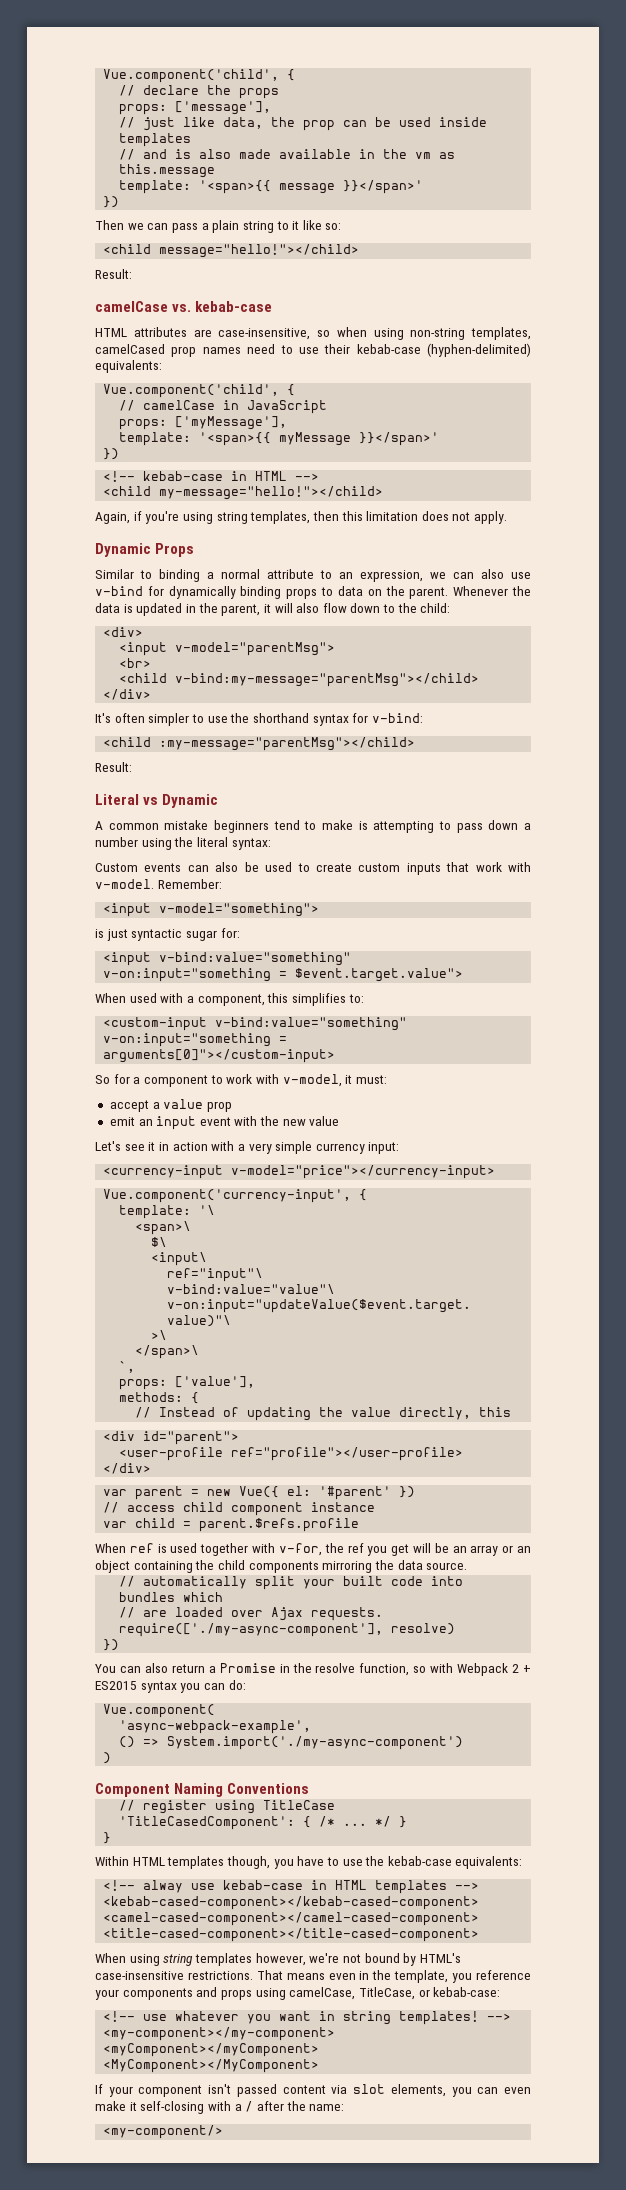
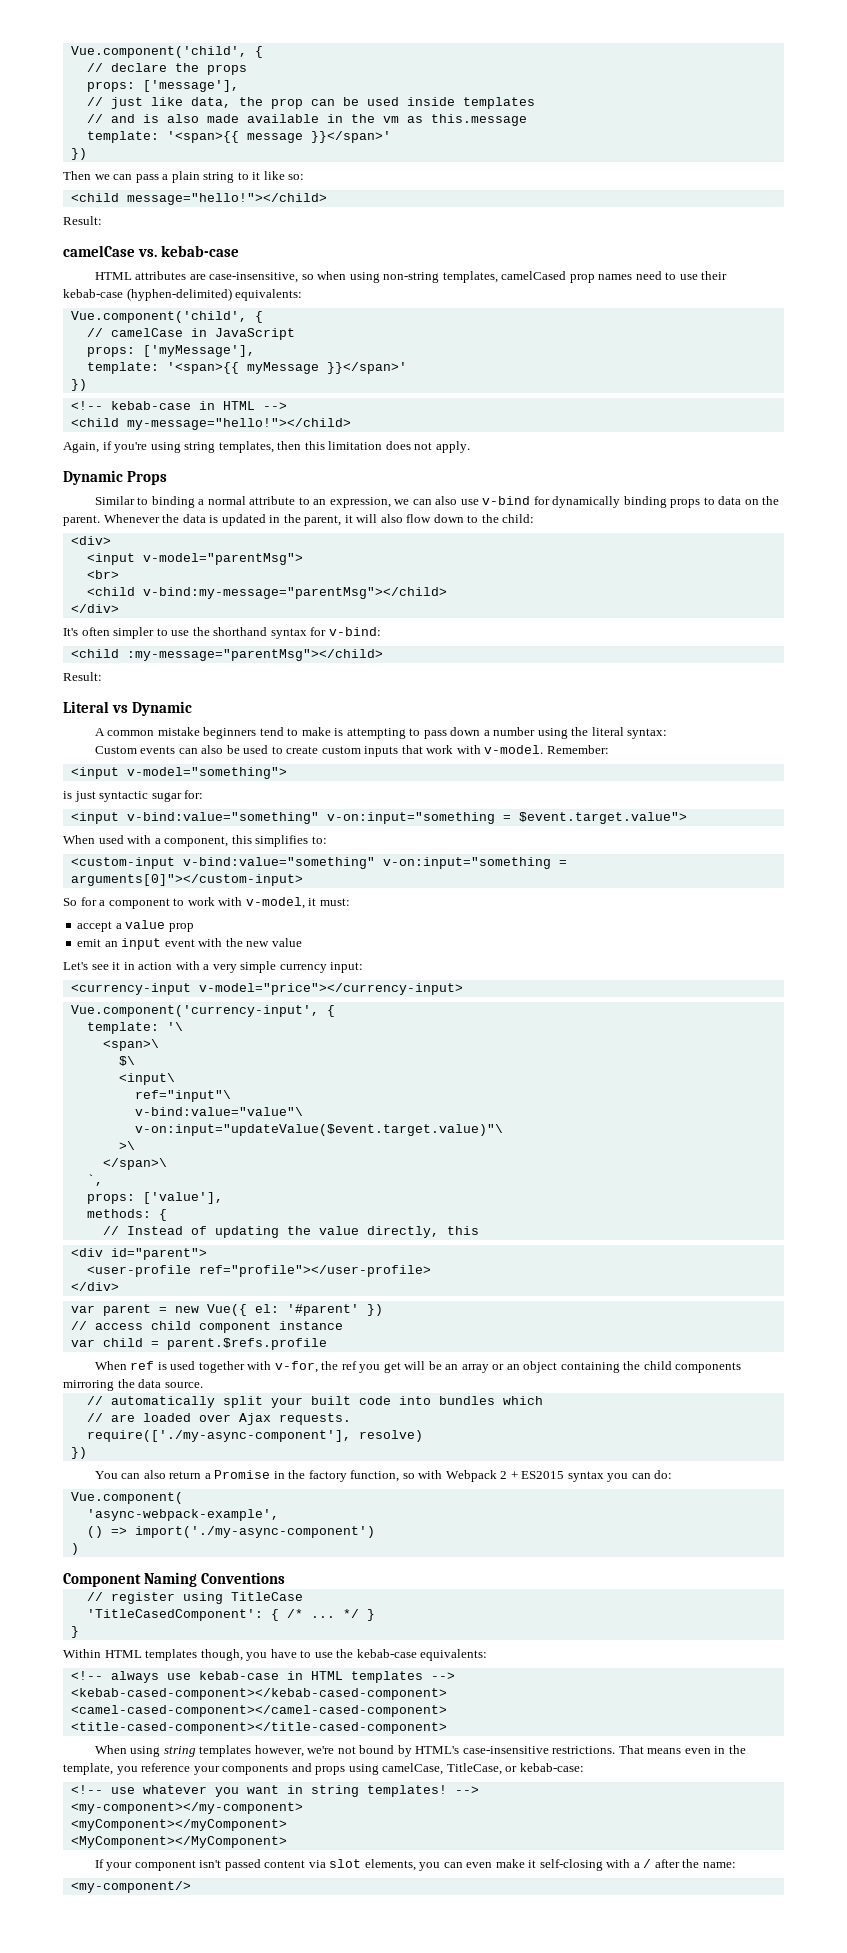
[315,1663,356,1673] resolve -> [308,1470,347,1482] factory
[167,1736,464,1750] System.import('./my-async-component') -> [134,1526,375,1538] import('./my-async-component')
[143,1880,184,1893] alway -> [110,1671,159,1683] always

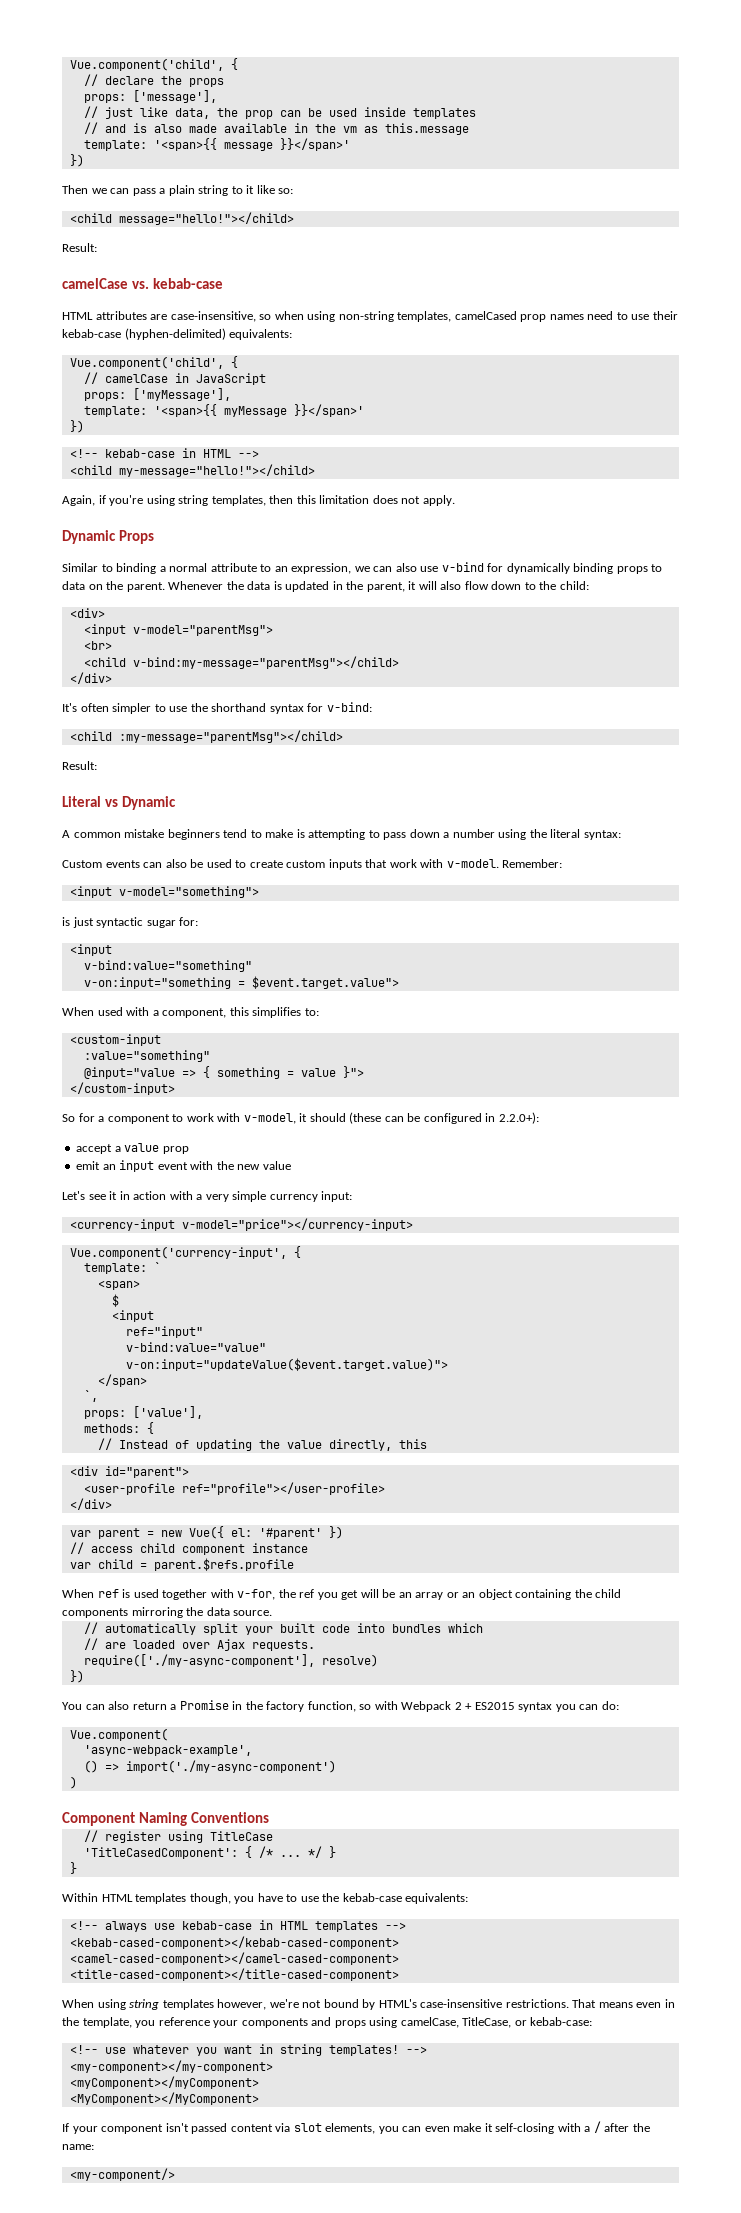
[126,812,319,824] v-bind:value="something" -> [83,960,252,972] // v-bind:value="something" //
[182,857,567,869] [70,874,303,886] v-bind:value="something" v-on:input="something = arguments[0]"></custom-input> -> [83,1050,210,1062] [83,1066,364,1079] [69,1082,175,1095] // :value="something" // @input="value => { something = value }"> // </custom-input>
[319,898,350,906] must: -> [309,1112,539,1124] should (these can be configured in 2.2.0+):
[166,1022,183,1031] [102,1039,159,1051] [118,1056,135,1066] [118,1073,175,1085] [134,1090,231,1102] [134,1107,303,1116] [134,1124,503,1136] [118,1141,135,1150] [102,1158,167,1170] '\ // <span>\ // $\ // <input\ // ref="input"\ // v-bind:value="value"\ // v-on:input="updateValue($event.target.value)"\ // >\ // </span>\ -> [153,1262,161,1272] [97,1280,140,1290] [111,1294,119,1307] [111,1310,154,1322] [125,1326,203,1338] [125,1342,266,1352] [125,1358,448,1371] [97,1374,147,1387] ` // <span> // $ // <input // ref="input" // v-bind:value="value" // v-on:input="updateValue($event.target.value)"> // </span>

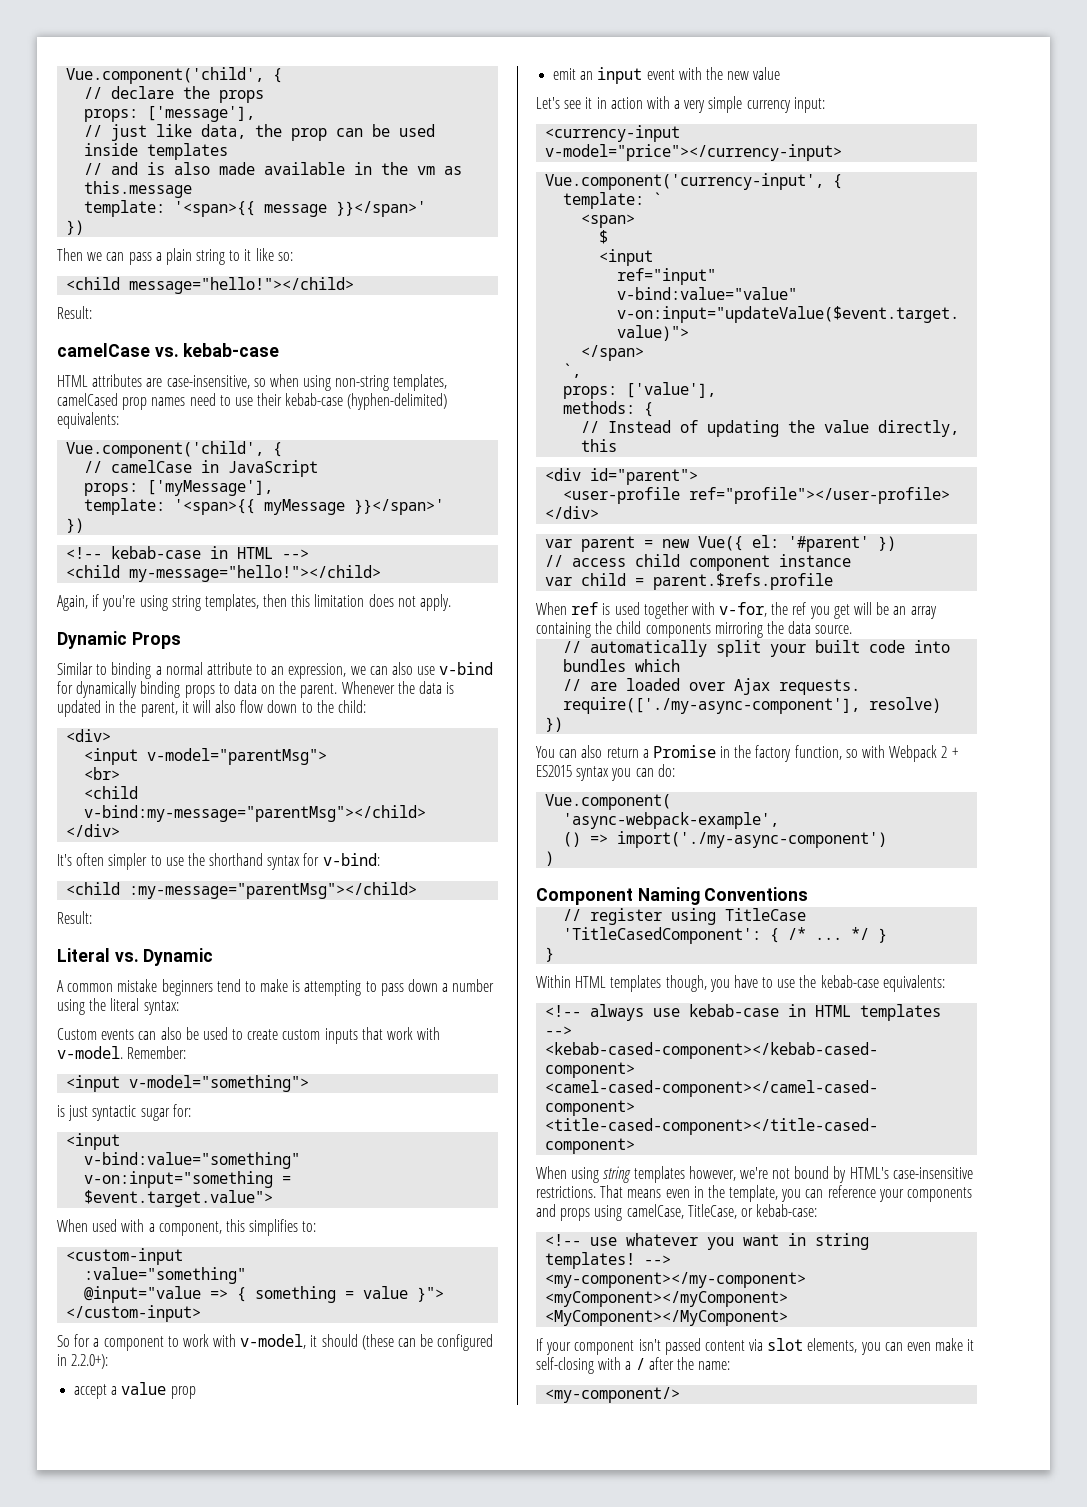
[104,799,118,807] vs -> [114,952,139,962] vs.
[446,1589,513,1600] or an object -> (937, 612) none
(156, 2024) none -> [805,1189,824,1198] can

